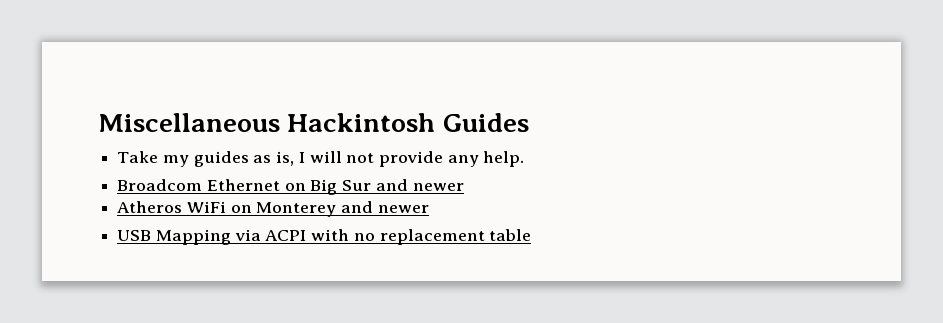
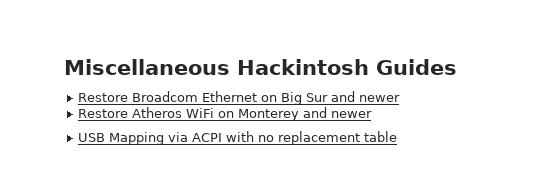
[117,151,525,167] Take my guides as is, I will not provide any help. // -> [78,93,129,102] Restore
(464, 187) none -> [78,109,129,118] Restore

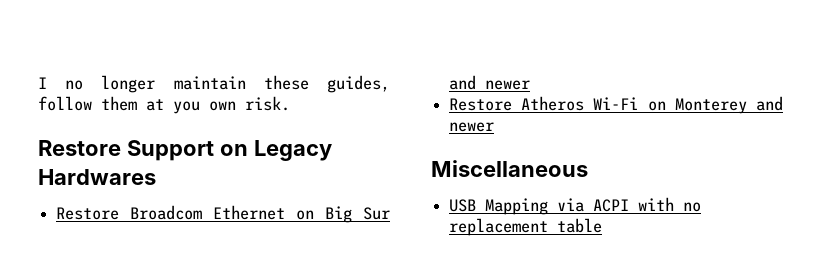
[64,59,457,75] Miscellaneous Hackintosh Guides -> [38,75,390,93] [38,96,290,114] [38,140,332,161] [38,169,156,185] I no longer maintain these guides, follow them at you own risk. // Restore Support on Legacy Hardwares
[186,108,215,118] WiFi -> [593,97,639,110] Wi-Fi
(373, 114) none -> [431,160,588,177] // Miscellaneous

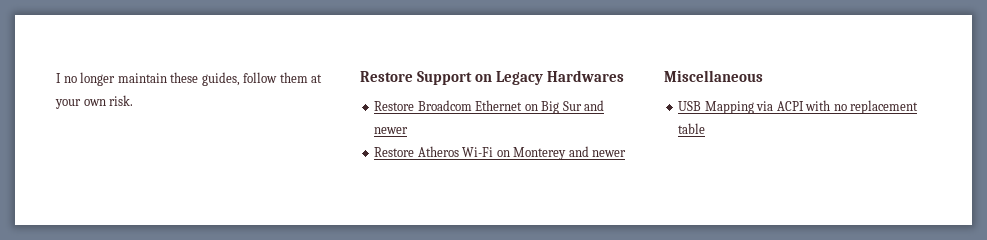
[173,101,200,114] you -> [55,99,81,109] your

